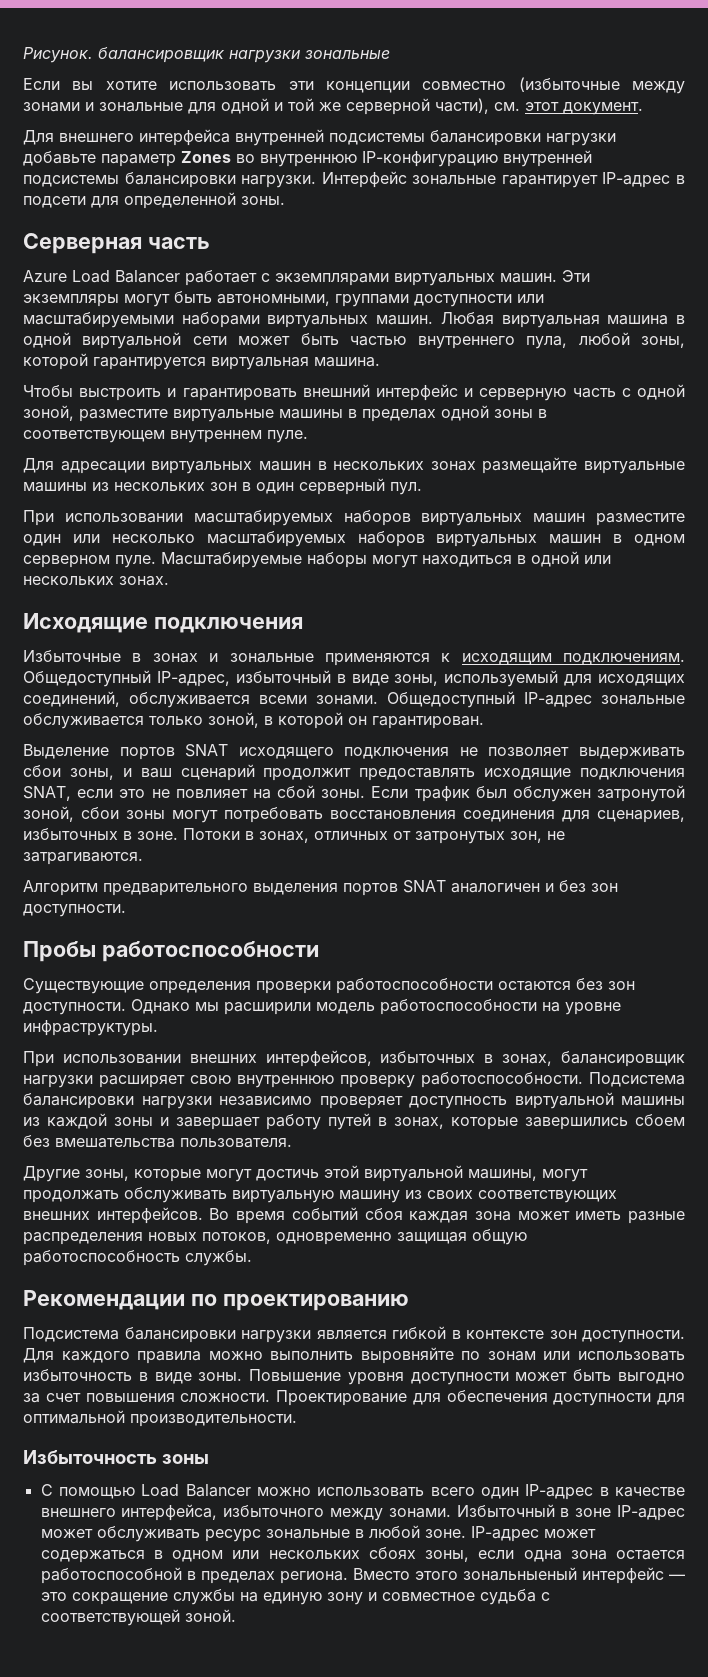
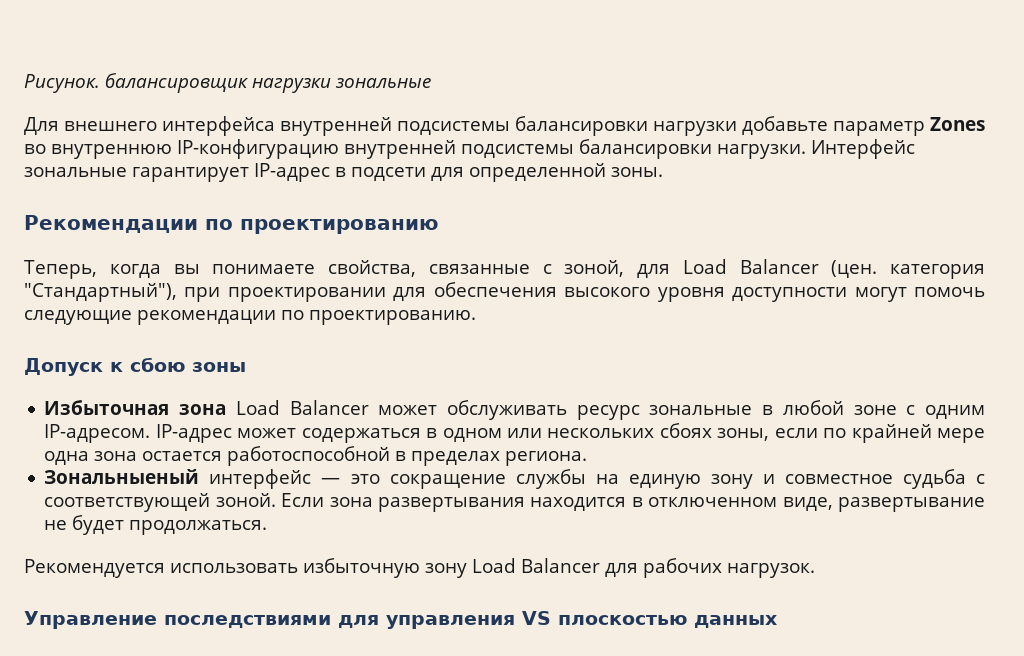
[23,77,685,94] [23,98,643,115] // Если вы хотите использовать эти концепции совместно (избыточные между зонами и зональные для одной и той же серверной части), см. этот документ. -> (431, 83) none
[23,233,210,254] [23,270,590,286] [23,291,544,307] [23,312,685,328] [23,332,686,349] [23,353,380,370] [23,384,685,401] [23,405,547,422] [23,430,308,443] [23,457,685,474] [23,478,422,495] [23,510,685,526] [23,531,685,547] [23,551,611,568] [23,576,169,586] [23,613,303,633] [23,650,685,666] [23,670,685,687] [23,691,685,708] [23,712,484,729] [23,744,685,760] [23,764,685,781] [23,785,686,802] [23,806,685,823] [23,828,565,844] [23,852,143,865] [23,880,618,896] [23,904,126,917] [23,941,319,962] [23,978,635,994] [23,999,621,1015] [23,1020,158,1036] [23,1050,685,1067] [23,1072,685,1088] [23,1092,685,1109] [23,1113,685,1130] [23,1135,292,1148] [23,1165,588,1182] [23,1187,617,1203] [23,1207,685,1224] [23,1229,527,1245] [23,1250,252,1266] [23,1290,409,1311] [23,1326,685,1343] [23,1347,685,1364] [23,1369,685,1385] [23,1390,685,1406] [23,1410,297,1427] [23,1450,209,1464] [40,1484,685,1500] [40,1504,685,1521] Серверная часть // Azure Load Balancer работает с экземплярами виртуальных машин. Эти экземпляры могут быть автономными, группами доступности или масштабируемыми наборами виртуальных машин. Любая виртуальная машина в одной виртуальной сети может быть частью внутреннего пула, любой зоны, которой гарантируется виртуальная машина. // Чтобы выстроить и гарантировать внешний интерфейс и серверную часть с одной зоной, разместите виртуальные машины в пределах одной зоны в соответствующем внутреннем пуле. // Для адресации виртуальных машин в нескольких зонах размещайте виртуальные машины из нескольких зон в один серверный пул. // При использовании масштабируемых наборов виртуальных машин разместите один или несколько масштабируемых наборов виртуальных машин в одном серверном пуле. Масштабируемые наборы могут находиться в одной или нескольких зонах. // Исходящие подключения // Избыточные в зонах и зональные применяются к исходящим подключениям. Общедоступный IP-адрес, избыточный в виде зоны, используемый для исходящих соединений, обслуживается всеми зонами. Общедоступный IP-адрес зональные обслуживается только зоной, в которой он гарантирован. // Выделение портов SNAT исходящего подключения не позволяет выдерживать сбои зоны, и ваш сценарий продолжит предоставлять исходящие подключения SNAT, если это не повлияет на сбой зоны. Если трафик был обслужен затронутой зоной, сбои зоны могут потребовать восстановления соединения для сценариев, избыточных в зоне. Потоки в зонах, отличных от затронутых зон, не затрагиваются. // Алгоритм предварительного выделения портов SNAT аналогичен и без зон доступности. // Пробы работоспособности // Существующие определения проверки работоспособности остаются без зон доступности. Однако мы расширили модель работоспособности на уровне инфраструктуры. // При использовании внешних интерфейсов, избыточных в зонах, балансировщик нагрузки расширяет свою внутреннюю проверку работоспособности. Подсистема балансировки нагрузки независимо проверяет доступность виртуальной машины из каждой зоны и завершает работу путей в зонах, которые завершились сбоем без вмешательства пользователя. // Другие зоны, которые могут достичь этой виртуальной машины, могут продолжать обслуживать виртуальную машину из своих соответствующих внешних интерфейсов. Во время событий сбоя каждая зона может иметь разные распределения новых потоков, одновременно защищая общую работоспособность службы. // Рекомендации по проектированию // Подсистема балансировки нагрузки является гибкой в контексте зон доступности. Для каждого правила можно выполнить выровняйте по зонам или использовать избыточность в виде зоны. Повышение уровня доступности может быть выгодно за счет повышения сложности. Проектирование для обеспечения доступности для оптимальной производительности. // Избыточность зоны // С помощью Load Balancer можно использовать всего один IP-адрес в качестве внешнего интерфейса, избыточного между зонами. Избыточный в зоне IP-адрес -> [24,215,438,234] [24,259,985,279] [24,282,986,302] [24,310,476,325] [24,357,246,376] [44,400,369,415] Рекомендации по проектированию // Теперь, когда вы понимаете свойства, связанные с зоной, для Load Balancer (цен. категория "Стандартный"), при проектировании для обеспечения высокого уровня доступности могут помочь следующие рекомендации по проектированию. // Допуск к сбою зоны // Избыточная зона Load Balancer
[424,1529,466,1538] зоне. -> [853,405,985,419] [44,424,151,443] зоне с одним IP-адресом.
(515, 1554) none -> [823,424,986,443] по крайней мере
[352,1567,577,1581] Вместо этого зональныеный -> [44,469,200,484] // Зональныеный
(236, 1615) none -> [281,493,985,512] [44,515,268,535] [24,558,815,578] [24,611,777,629] Если зона развертывания находится в отключенном виде, развертывание не будет продолжаться. // Рекомендуется использовать избыточную зону Load Balancer для рабочих нагрузок. // Управление последствиями для управления VS плоскостью данных

